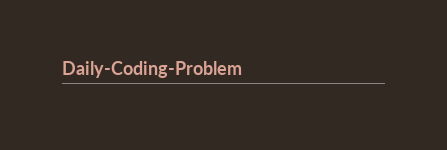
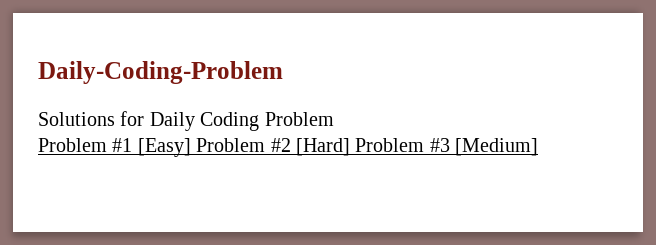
(242, 69) none -> [38,111,334,131] [38,138,539,157] // Solutions for Daily Coding Problem // Problem #1 [Easy] Problem #2 [Hard] Problem #3 [Medium]

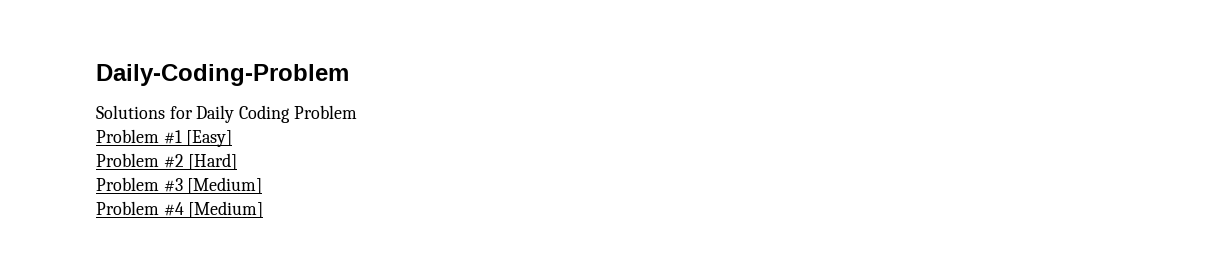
(191, 147) none -> (233, 138) //
(350, 147) none -> (238, 161) //
(539, 147) none -> [96,201,264,218] // Problem #4 [Medium]

